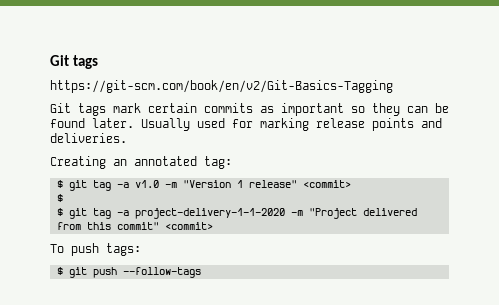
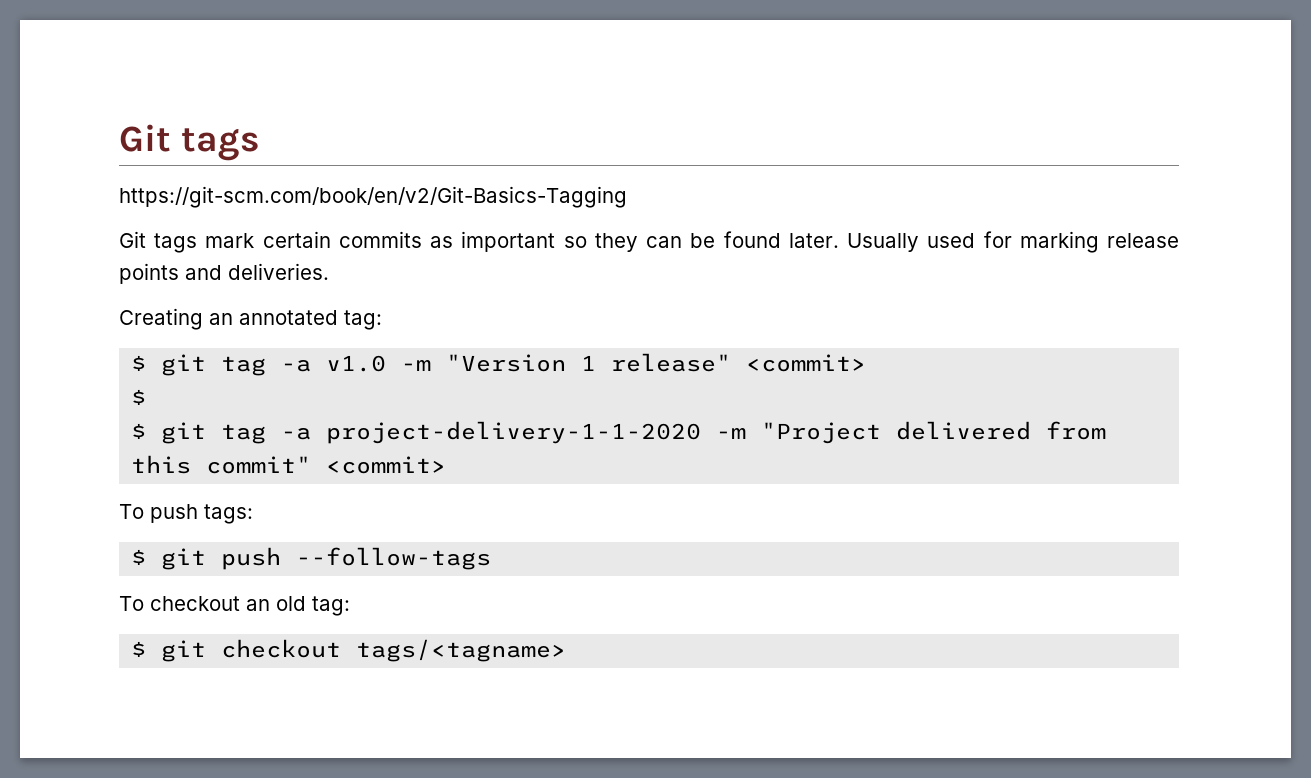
(201, 272) none -> [119,596,350,616] [131,639,567,662] // To checkout an old tag: // $ git checkout tags/<tagname>

